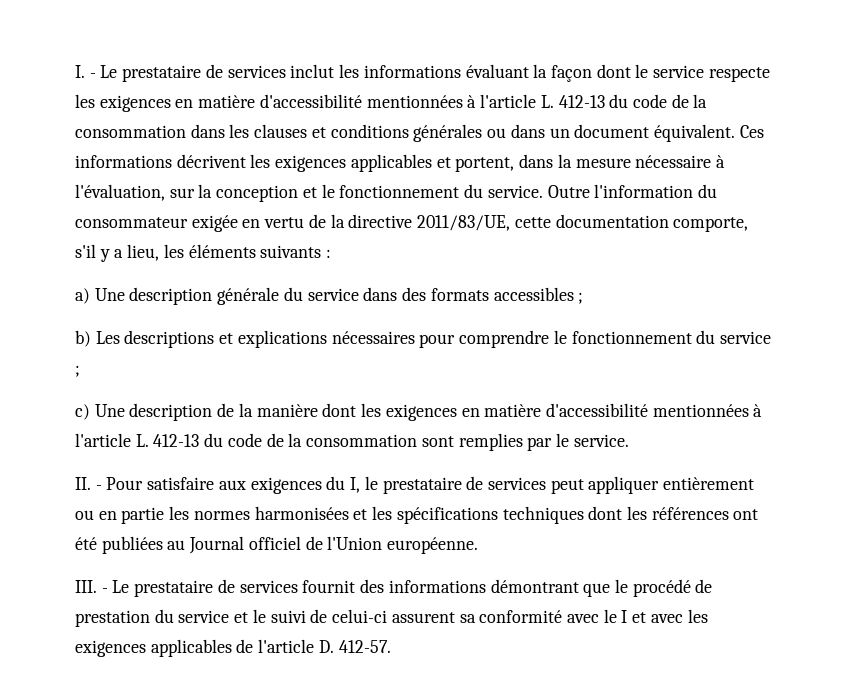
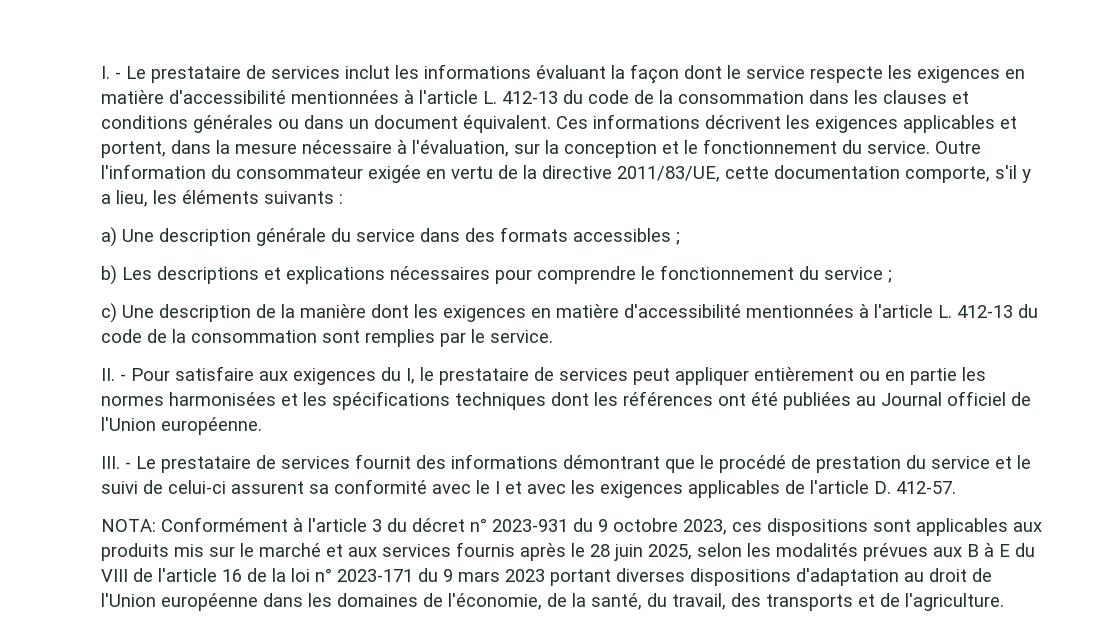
(391, 646) none -> [101,517,1042,536] [101,542,1035,561] [101,568,992,586] [101,593,1004,611] // NOTA: Conformément à l'article 3 du décret n° 2023-931 du 9 octobre 2023, ces dispositions sont applicables aux produits mis sur le marché et aux services fournis après le 28 juin 2025, selon les modalités prévues aux B à E du VIII de l'article 16 de la loi n° 2023-171 du 9 mars 2023 portant diverses dispositions d'adaptation au droit de l'Union européenne dans les domaines de l'économie, de la santé, du travail, des transports et de l'agriculture.

